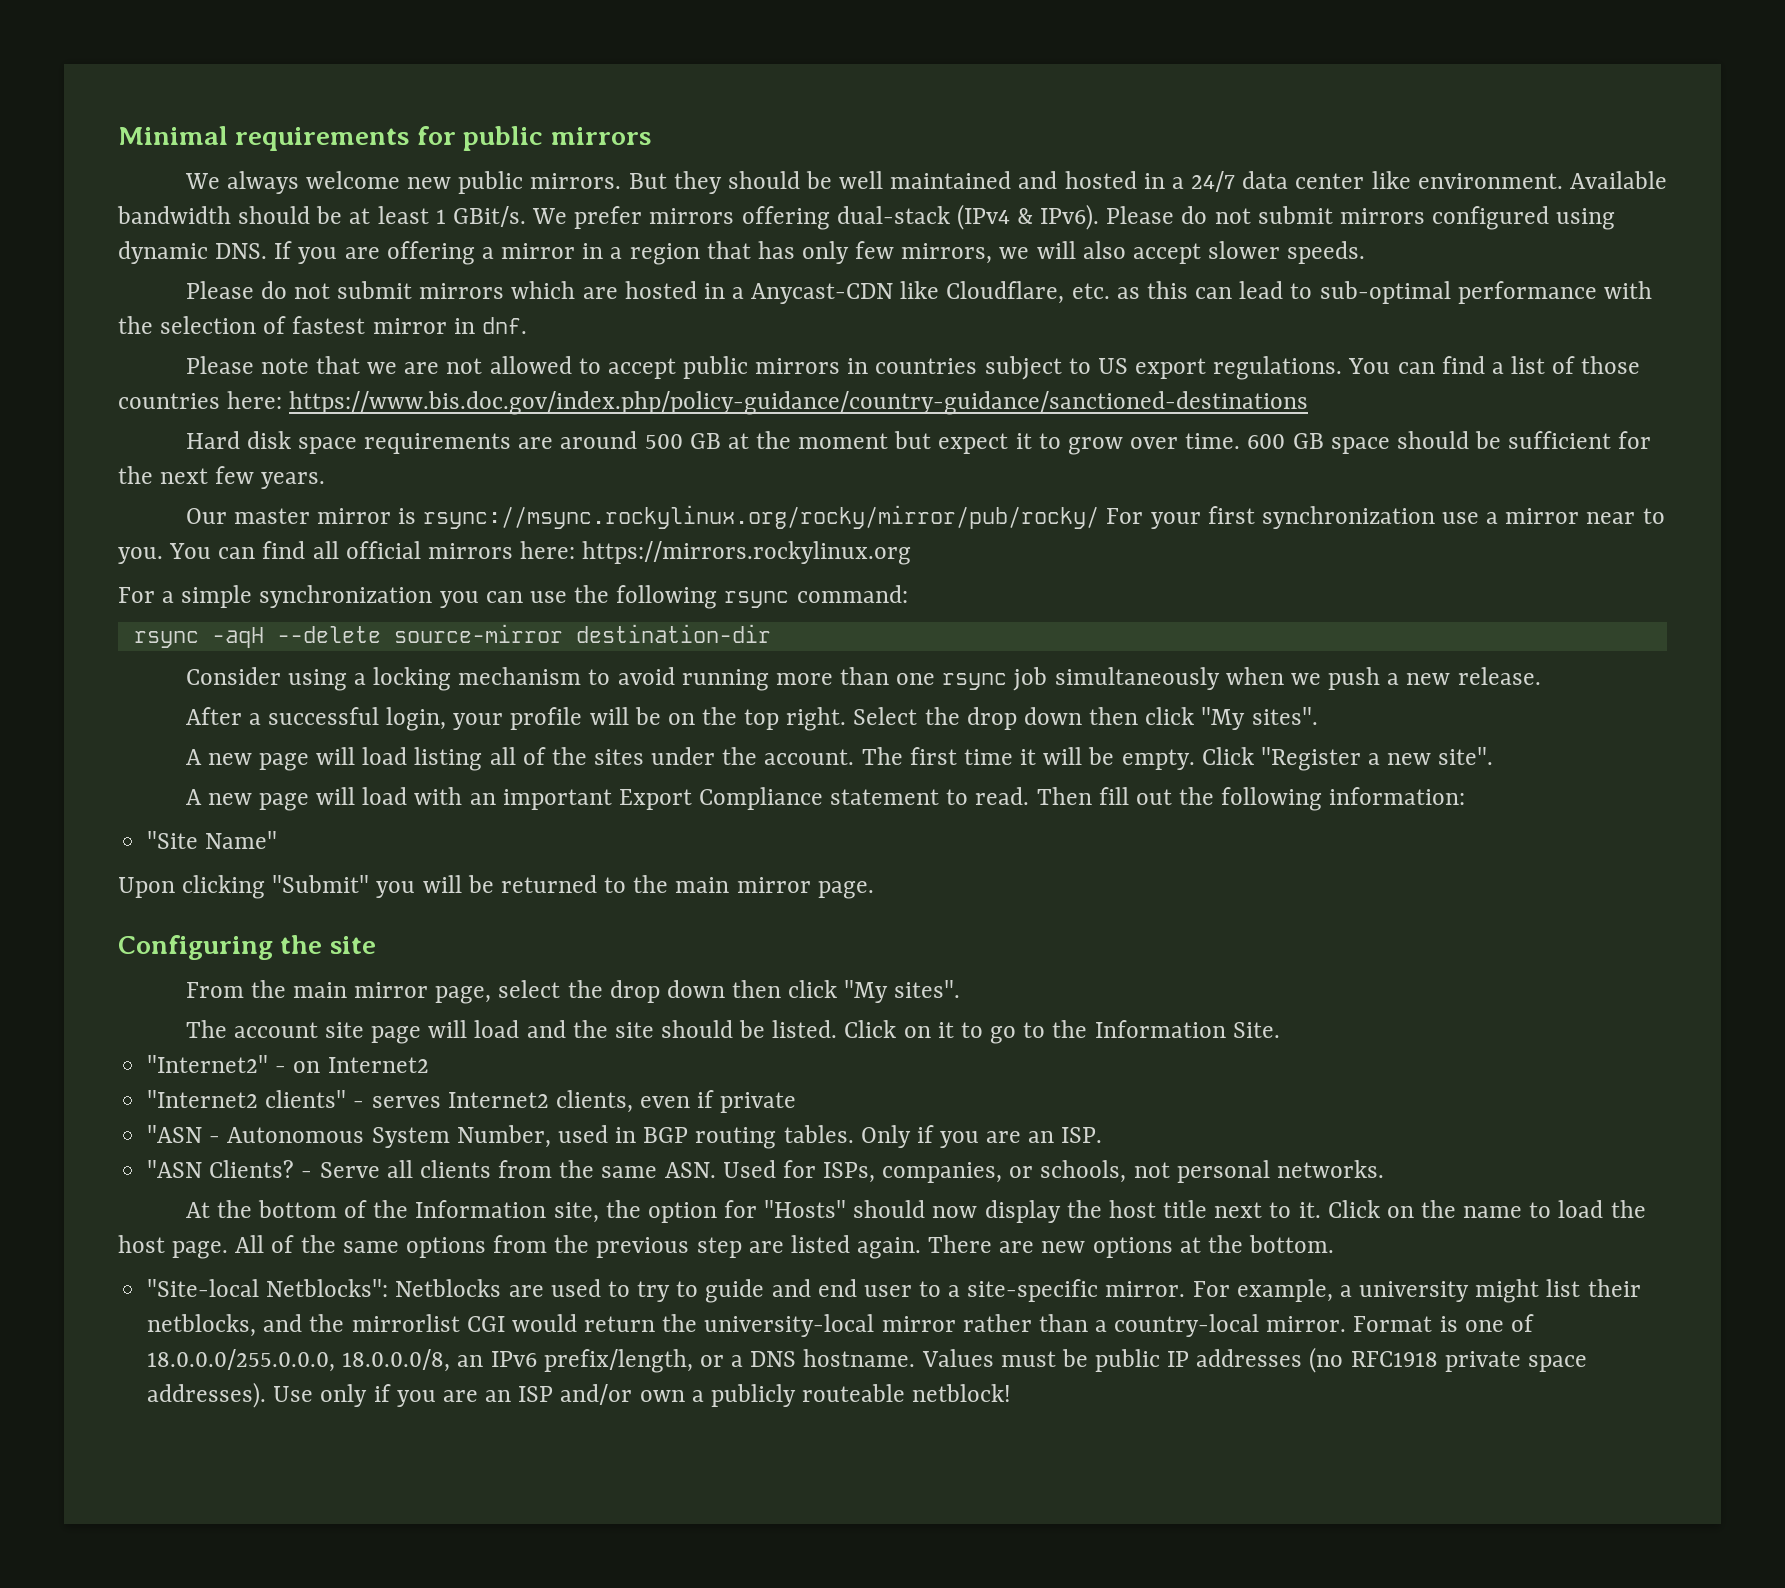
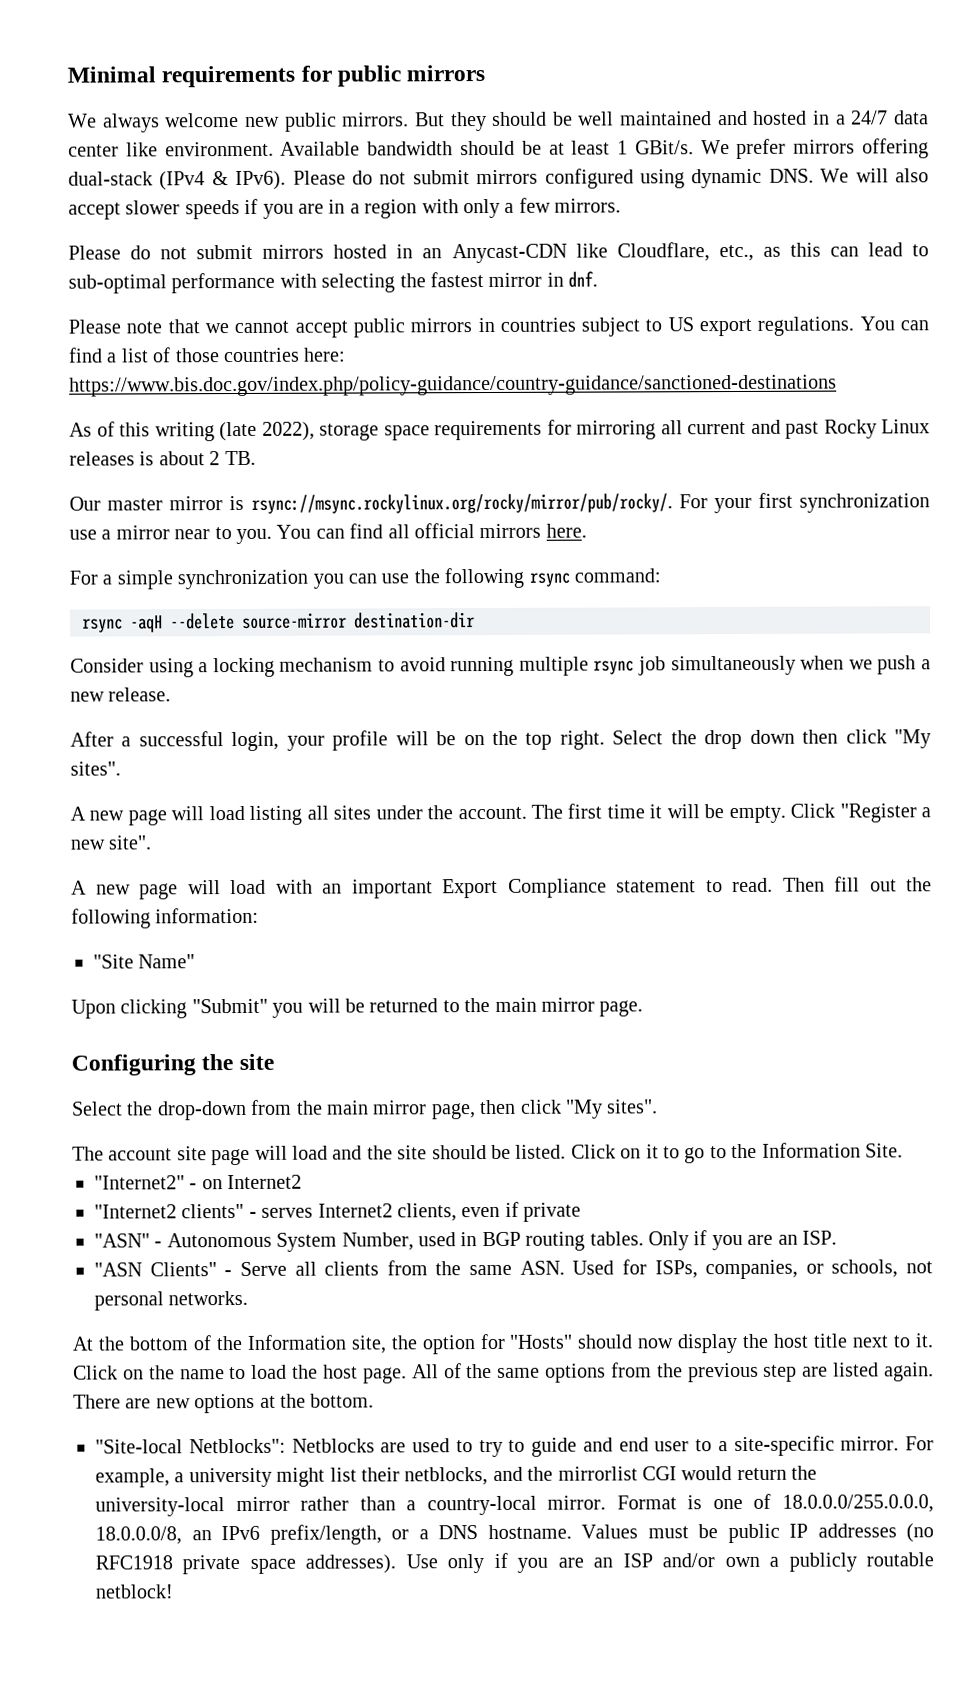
[274,241,1366,265] [185,281,744,299] If you are offering a mirror in a region that has only few mirrors, we will also accept slower speeds. // Please do not submit mirrors which are hosted in a -> [820,168,929,183] [68,197,622,220] [68,244,443,260] We will also accept slower speeds if you are in a region with only a few mirrors. // Please do not submit mirrors hosted in an
[1071,283,1110,299] etc. -> [718,244,754,262] etc.,
[118,316,287,334] the selection of -> [321,273,426,293] selecting the
[404,356,601,374] are not allowed to -> [234,320,290,334] cannot
[185,431,1652,455] [118,466,326,489] Hard disk space requirements are around 500 GB at the moment but expect it to grow over time. 600 GB space should be sufficient for the next few years. -> [69,419,930,442] [69,450,256,466] As of this writing (late 2022), storage space requirements for mirroring all current and past Rocky Linux releases is about 2 TB.
[423,505,1100,529] rsync://msync.rockylinux.org/rocky/mirror/pub/rocky/ -> [250,493,673,514] rsync://msync.rockylinux.org/rocky/mirror/pub/rocky/.
[520,541,912,565] here: https://mirrors.rockylinux.org -> [545,523,587,538] here.
[775,667,936,685] more than one -> [518,656,589,676] multiple
[522,747,587,765] of the -> (329, 812) none
[185,980,725,1004] From the main mirror page, select the drop down -> [72,1099,476,1121] Select the drop-down from the main mirror page,
[147,1125,203,1143] "ASN -> [94,1233,150,1248] "ASN"
[209,1160,295,1178] Clients? -> [149,1262,217,1277] Clients"
[802,1384,906,1402] routeable -> [866,1552,934,1567] routable

